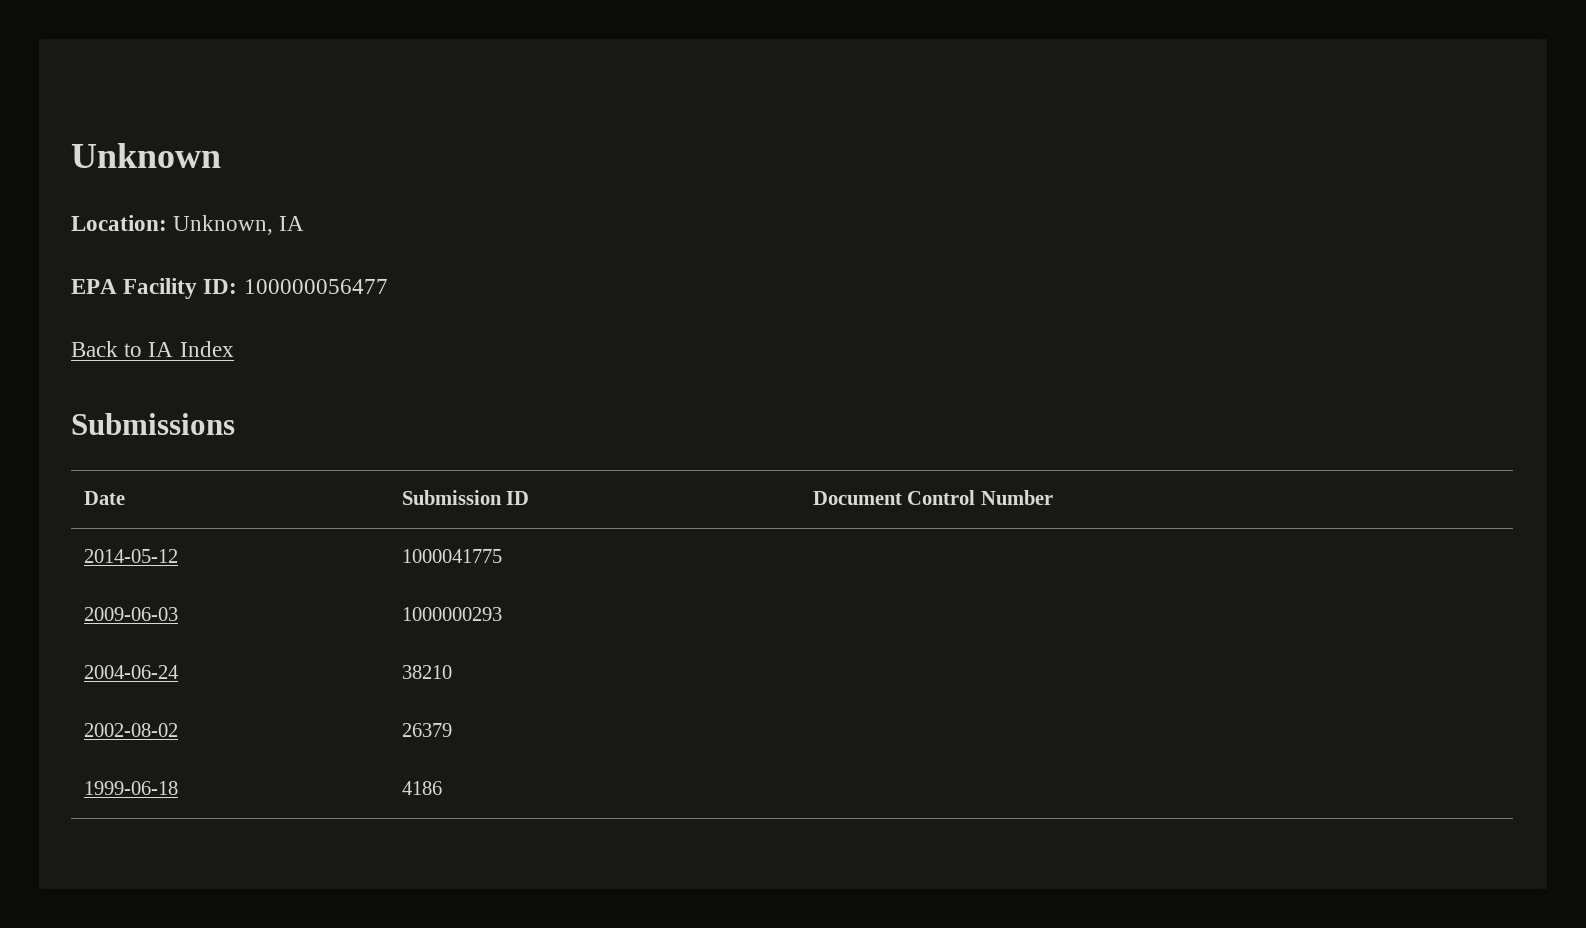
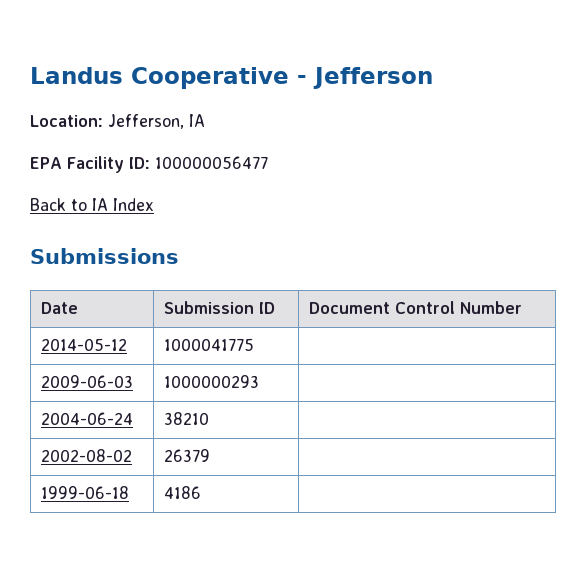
[71,143,221,168] Unknown -> [30,67,433,89] Landus Cooperative - Jefferson
[173,215,274,235] Unknown, -> [108,114,184,129] Jefferson,

